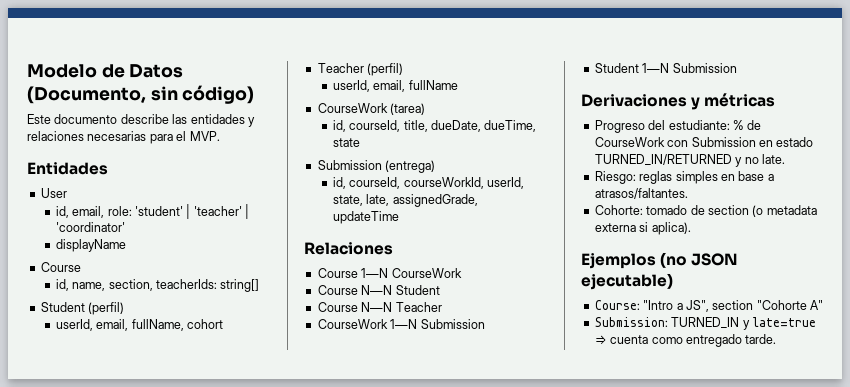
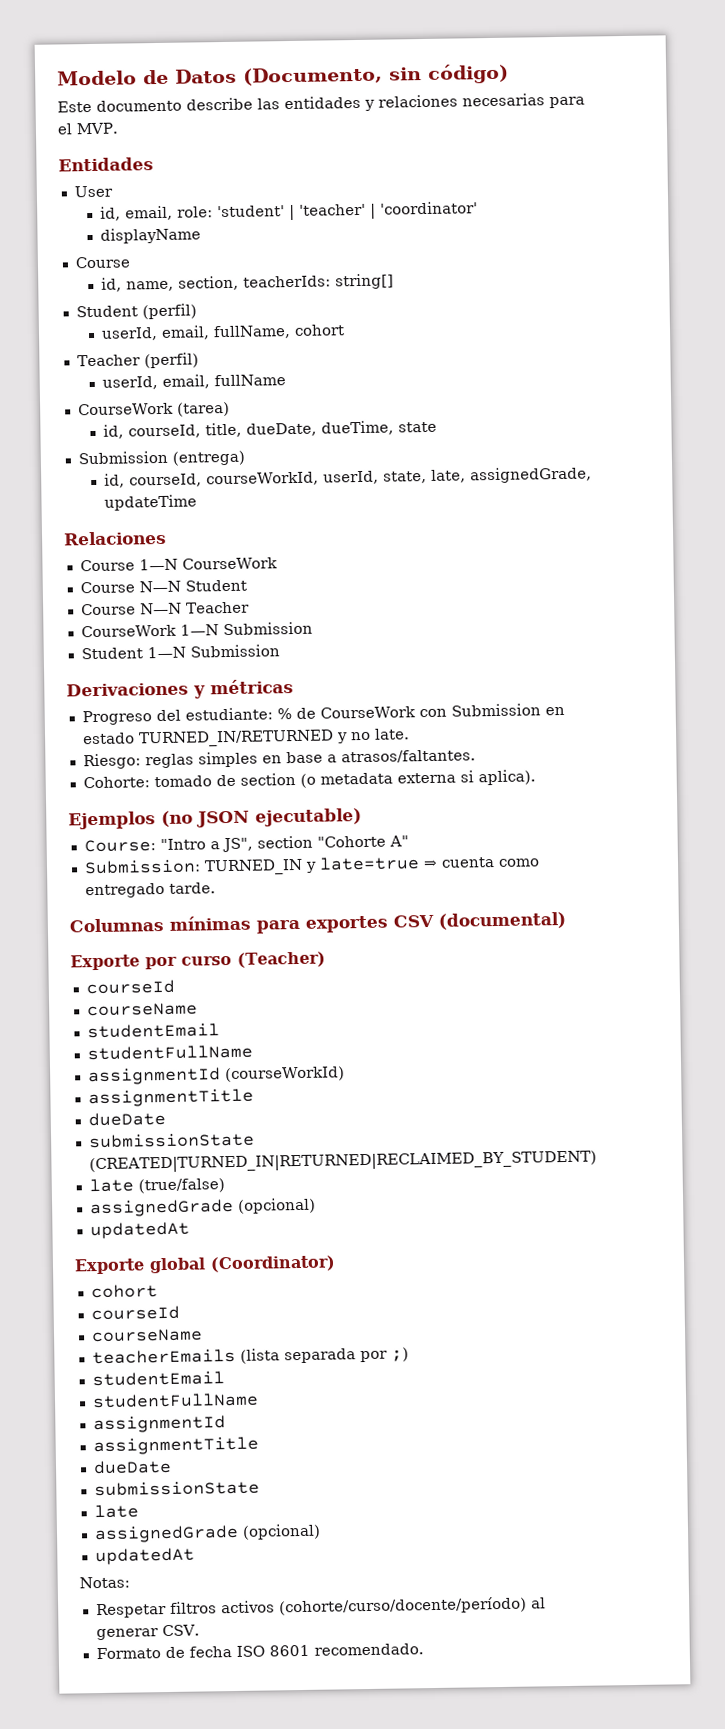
(777, 339) none -> [69,911,566,934] [70,951,326,971] [85,979,175,995] [86,1002,198,1017] [86,1023,220,1039] [86,1044,253,1061] [87,1066,345,1086] [87,1088,254,1108] [87,1111,166,1127] [88,1132,255,1149] [88,1150,597,1174] [88,1178,225,1194] [89,1197,316,1218] [89,1221,190,1240] [74,1255,336,1275] [90,1284,158,1299] [90,1305,180,1321] [90,1328,203,1343] [91,1347,409,1365] [91,1371,225,1387] [91,1392,259,1409] [92,1415,226,1434] [92,1436,259,1456] [92,1459,172,1475] [93,1480,260,1497] [93,1504,139,1519] [93,1523,321,1544] [94,1547,195,1566] [79,1576,130,1589] [95,1596,546,1619] [95,1624,200,1641] [95,1643,424,1660] // Columnas mínimas para exportes CSV (documental) // Exporte por curso (Teacher) // courseId // courseName // studentEmail // studentFullName // assignmentId (courseWorkId) // assignmentTitle // dueDate // submissionState (CREATED|TURNED_IN|RETURNED|RECLAIMED_BY_STUDENT) // late (true/false) // assignedGrade (opcional) // updatedAt // Exporte global (Coordinator) // cohort // courseId // courseName // teacherEmails (lista separada por ;) // studentEmail // studentFullName // assignmentId // assignmentTitle // dueDate // submissionState // late // assignedGrade (opcional) // updatedAt // Notas: // Respetar filtros activos (cohorte/curso/docente/período) al generar CSV. // Formato de fecha ISO 8601 recomendado.

